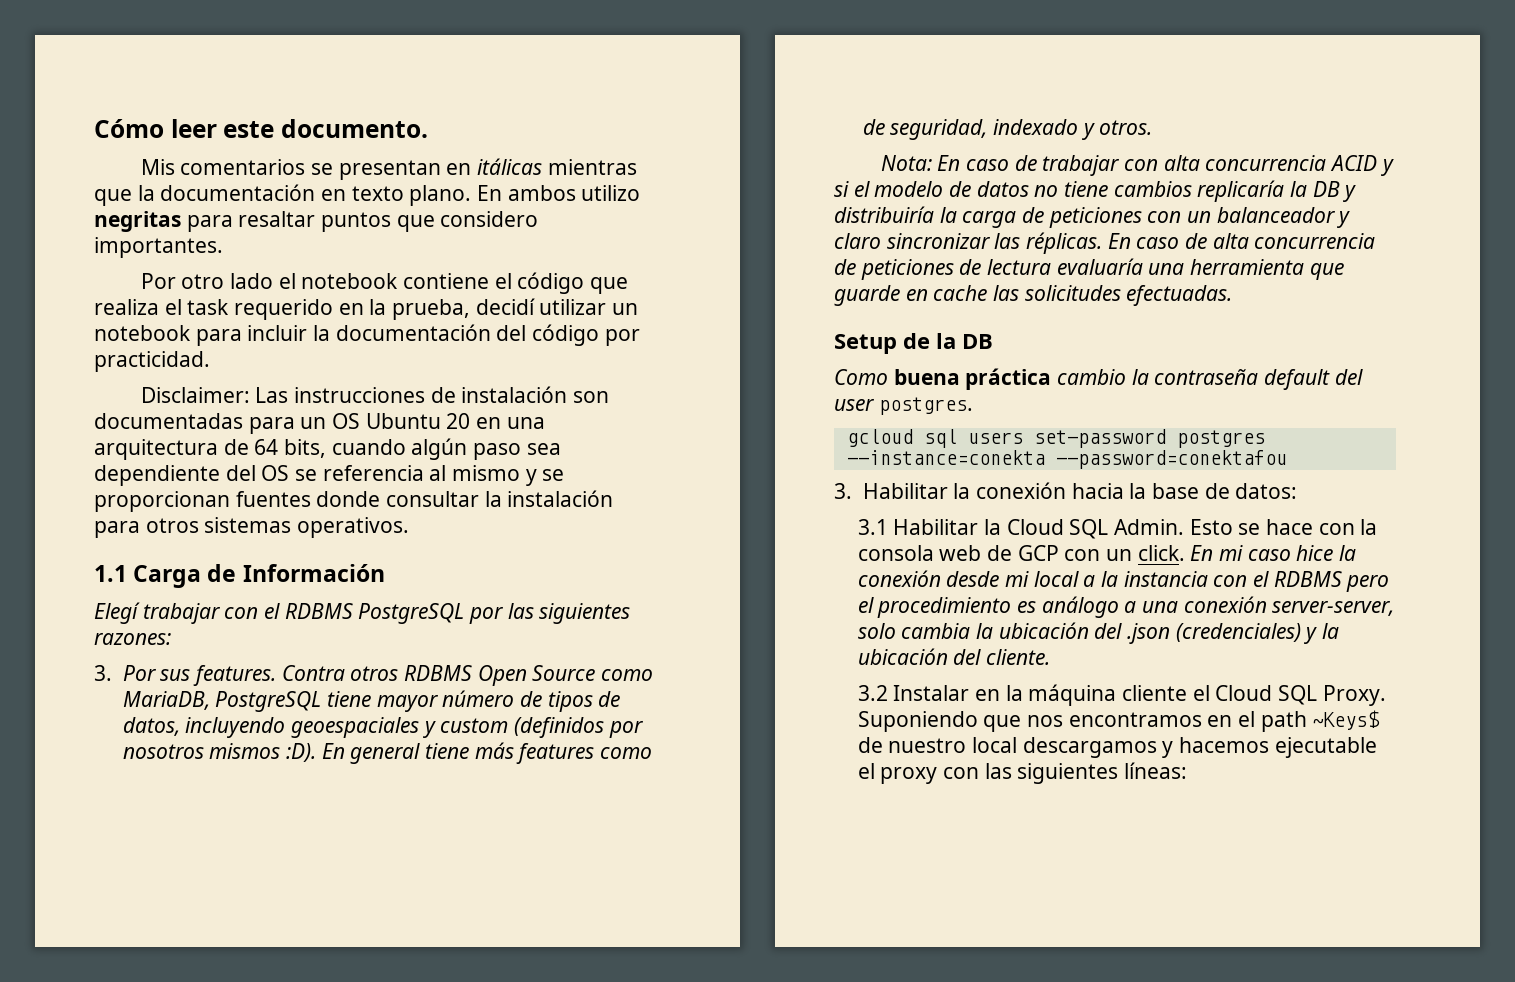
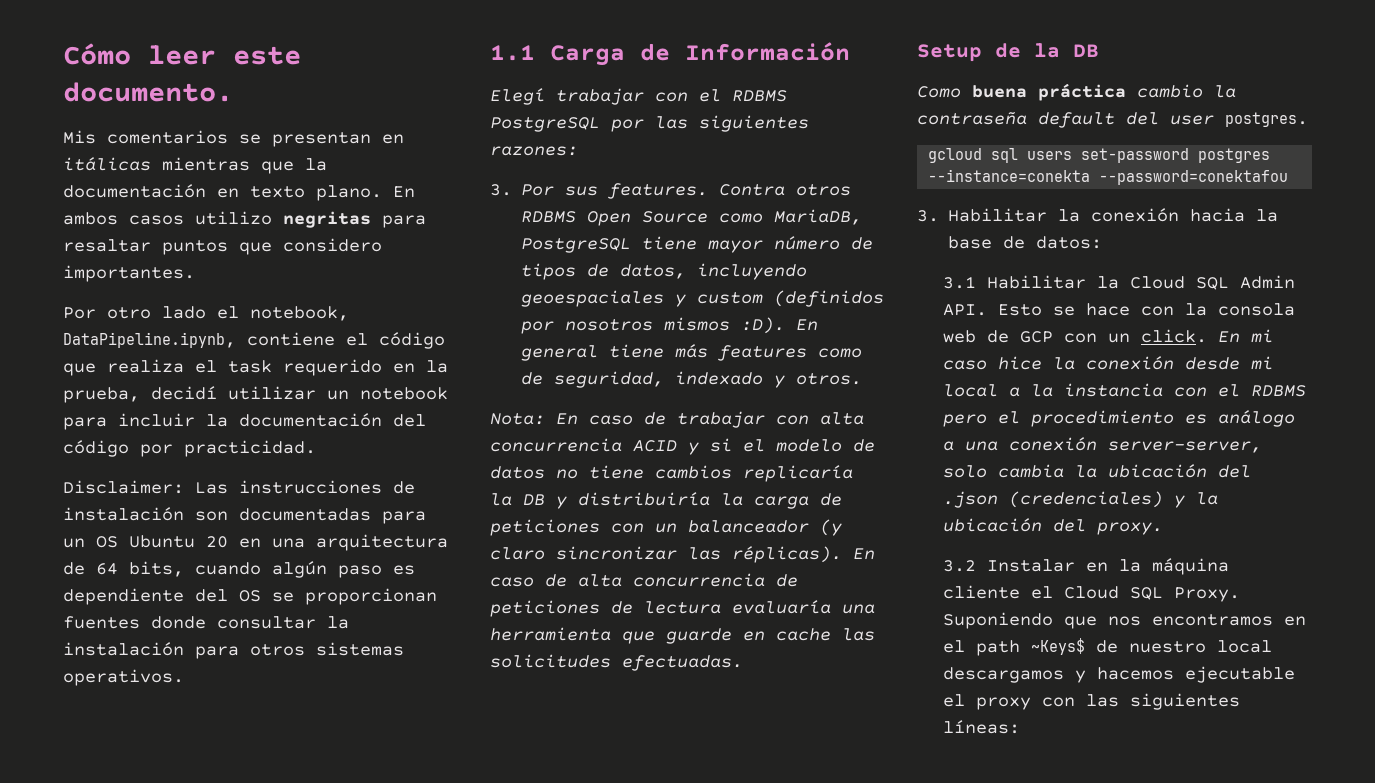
(576, 193) none -> [129,215,184,225] casos
[301,273,399,289] notebook -> [250,306,349,321] [63,332,236,348] notebook, DataPipeline.ipynb,
[526,443,561,455] sea -> [393,565,415,575] es
[322,465,565,486] referencia al mismo y se -> (294, 597) none
[1337,211,1351,228] y -> [820,519,842,536] (y
[1026,232,1103,254] réplicas. -> [732,546,842,563] réplicas).
[1114,519,1185,535] Admin. -> [1239,275,1295,289] [942,304,987,316] Admin API.
[986,649,1051,665] cliente. -> [1096,522,1163,535] proxy.

